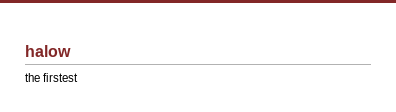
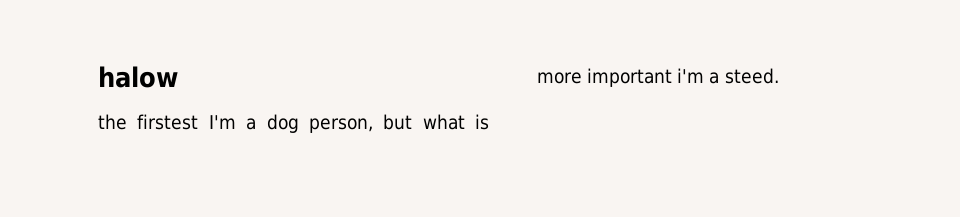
(79, 77) none -> [208,114,489,133] [537,68,779,87] I'm a dog person, but what is more important i'm a steed.

